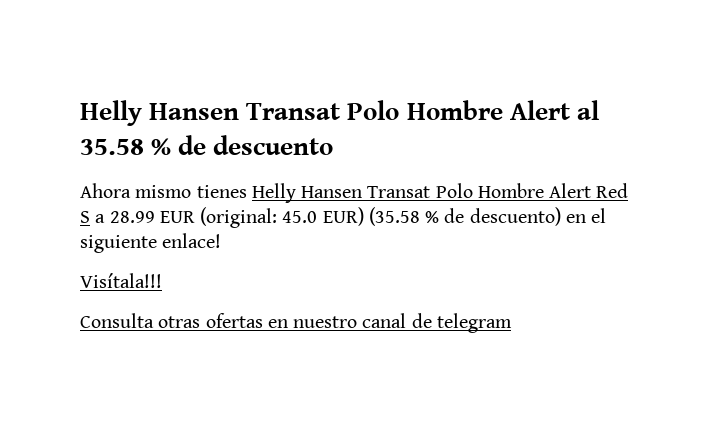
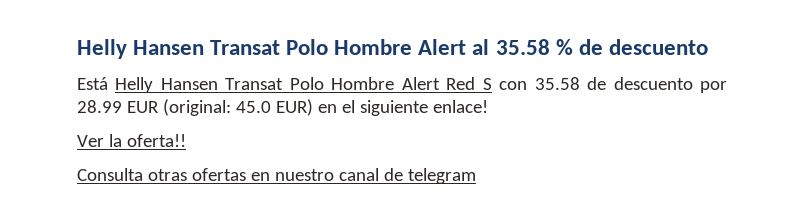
[80,183,247,198] Ahora mismo tienes -> [77,77,108,90] Está
[95,214,106,223] a -> [499,77,727,93] con 35.58 de descuento por
[368,207,561,226] (35.58 % de descuento) -> (313, 107) none
[80,273,162,288] Visítala!!! -> [77,134,186,147] Ver la oferta!!

